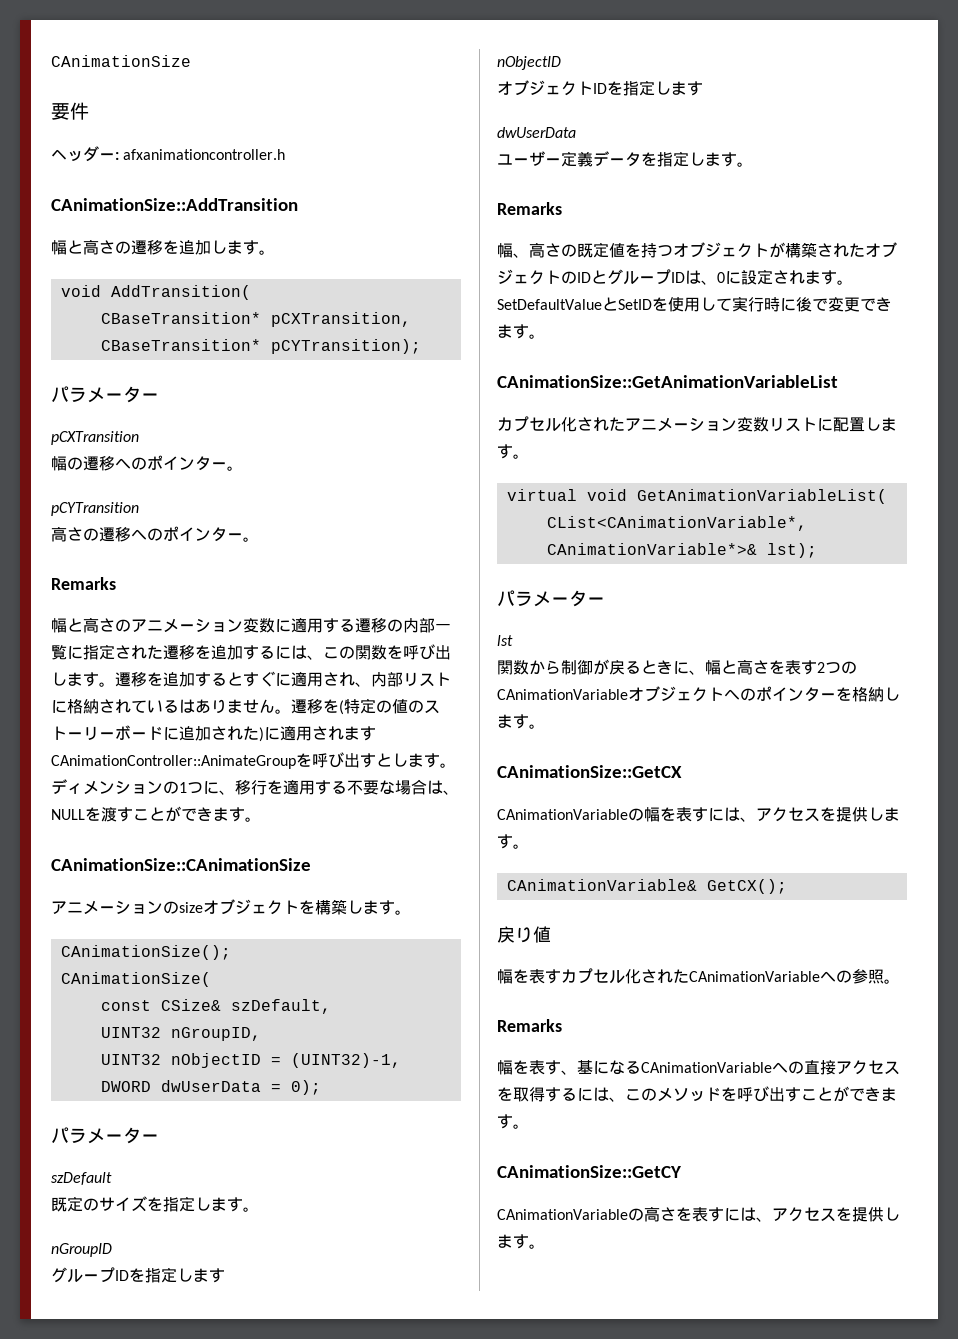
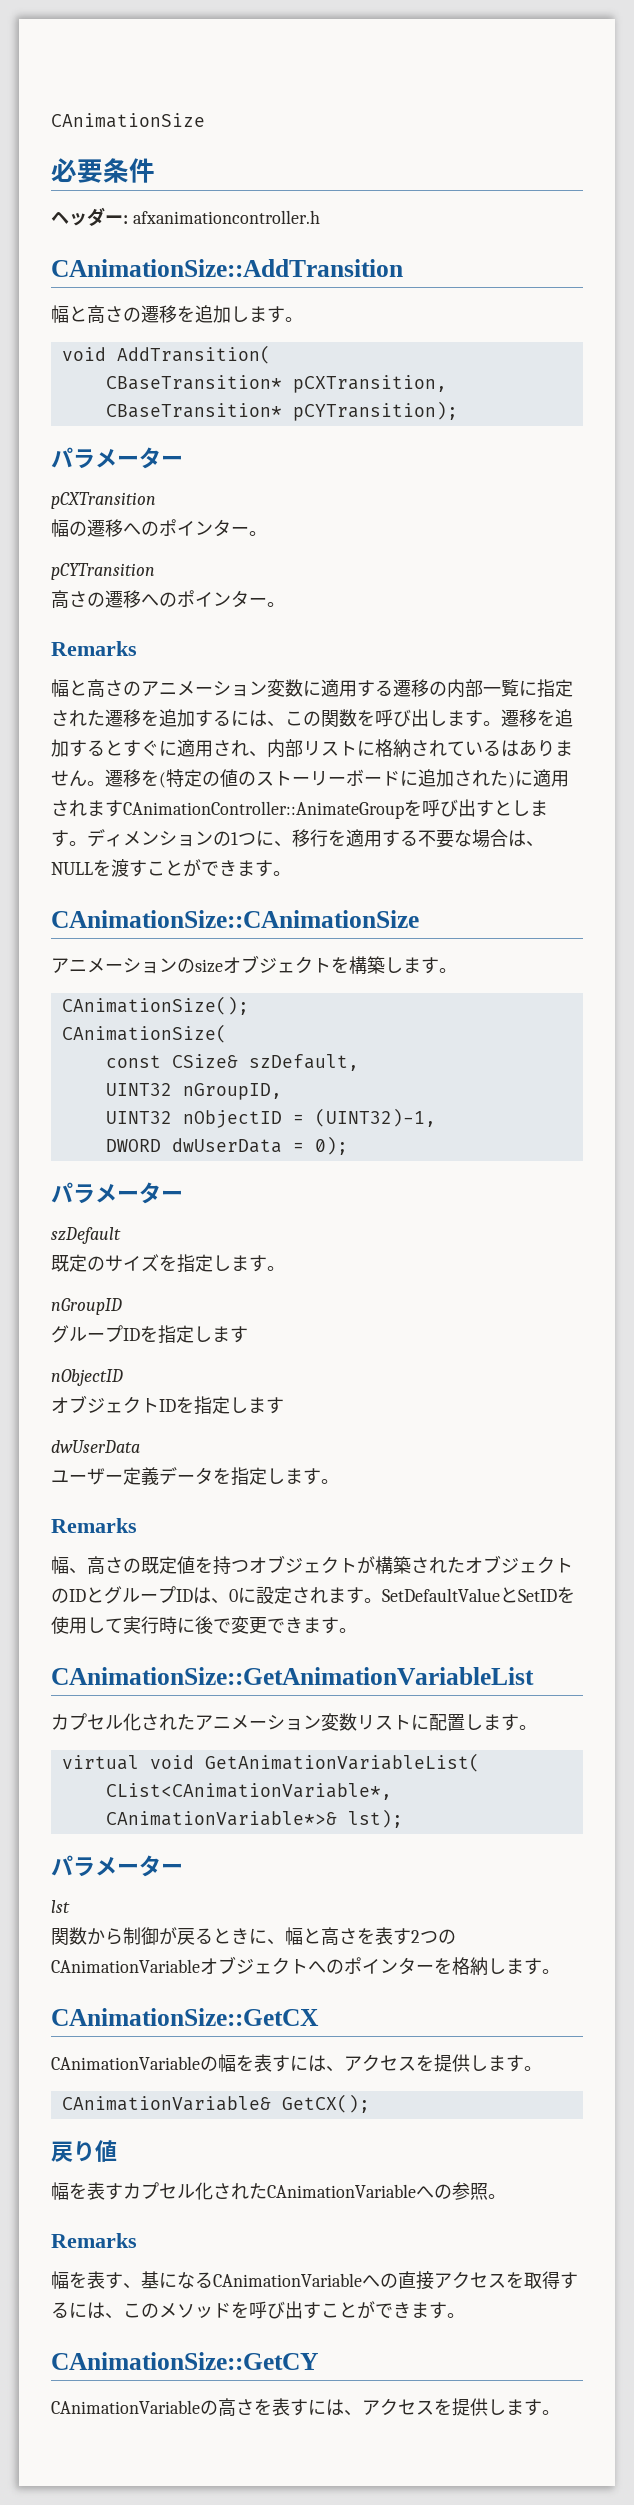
[51,103,70,120] 要 -> [51,158,129,183] 必要条

